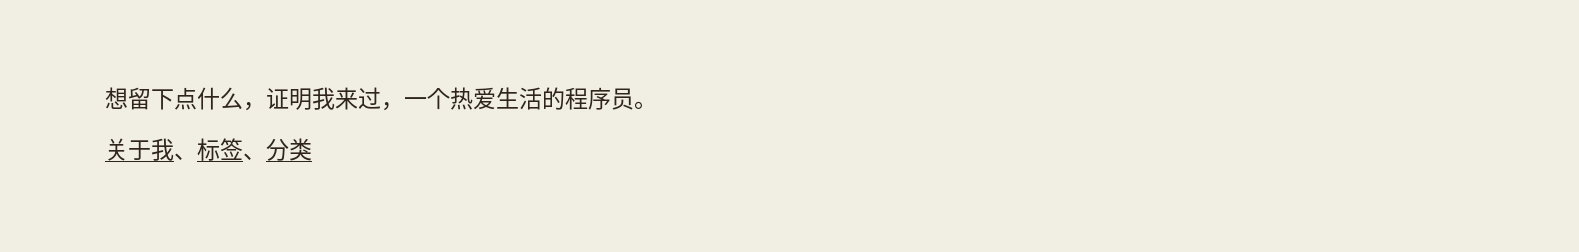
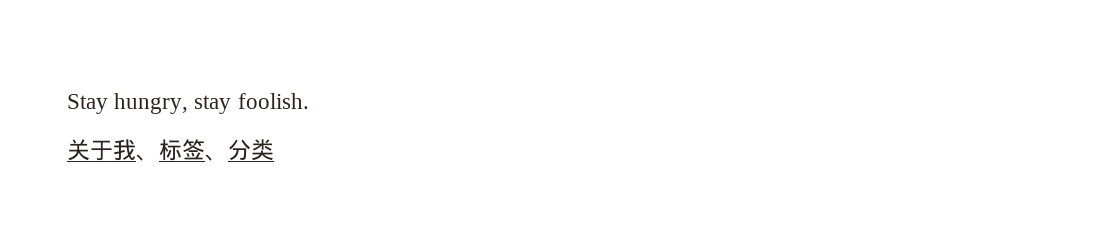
[105,87,657,111] 想留下点什么，证明我来过，一个热爱生活的程序员。 -> [67,93,309,114] Stay hungry, stay foolish.

